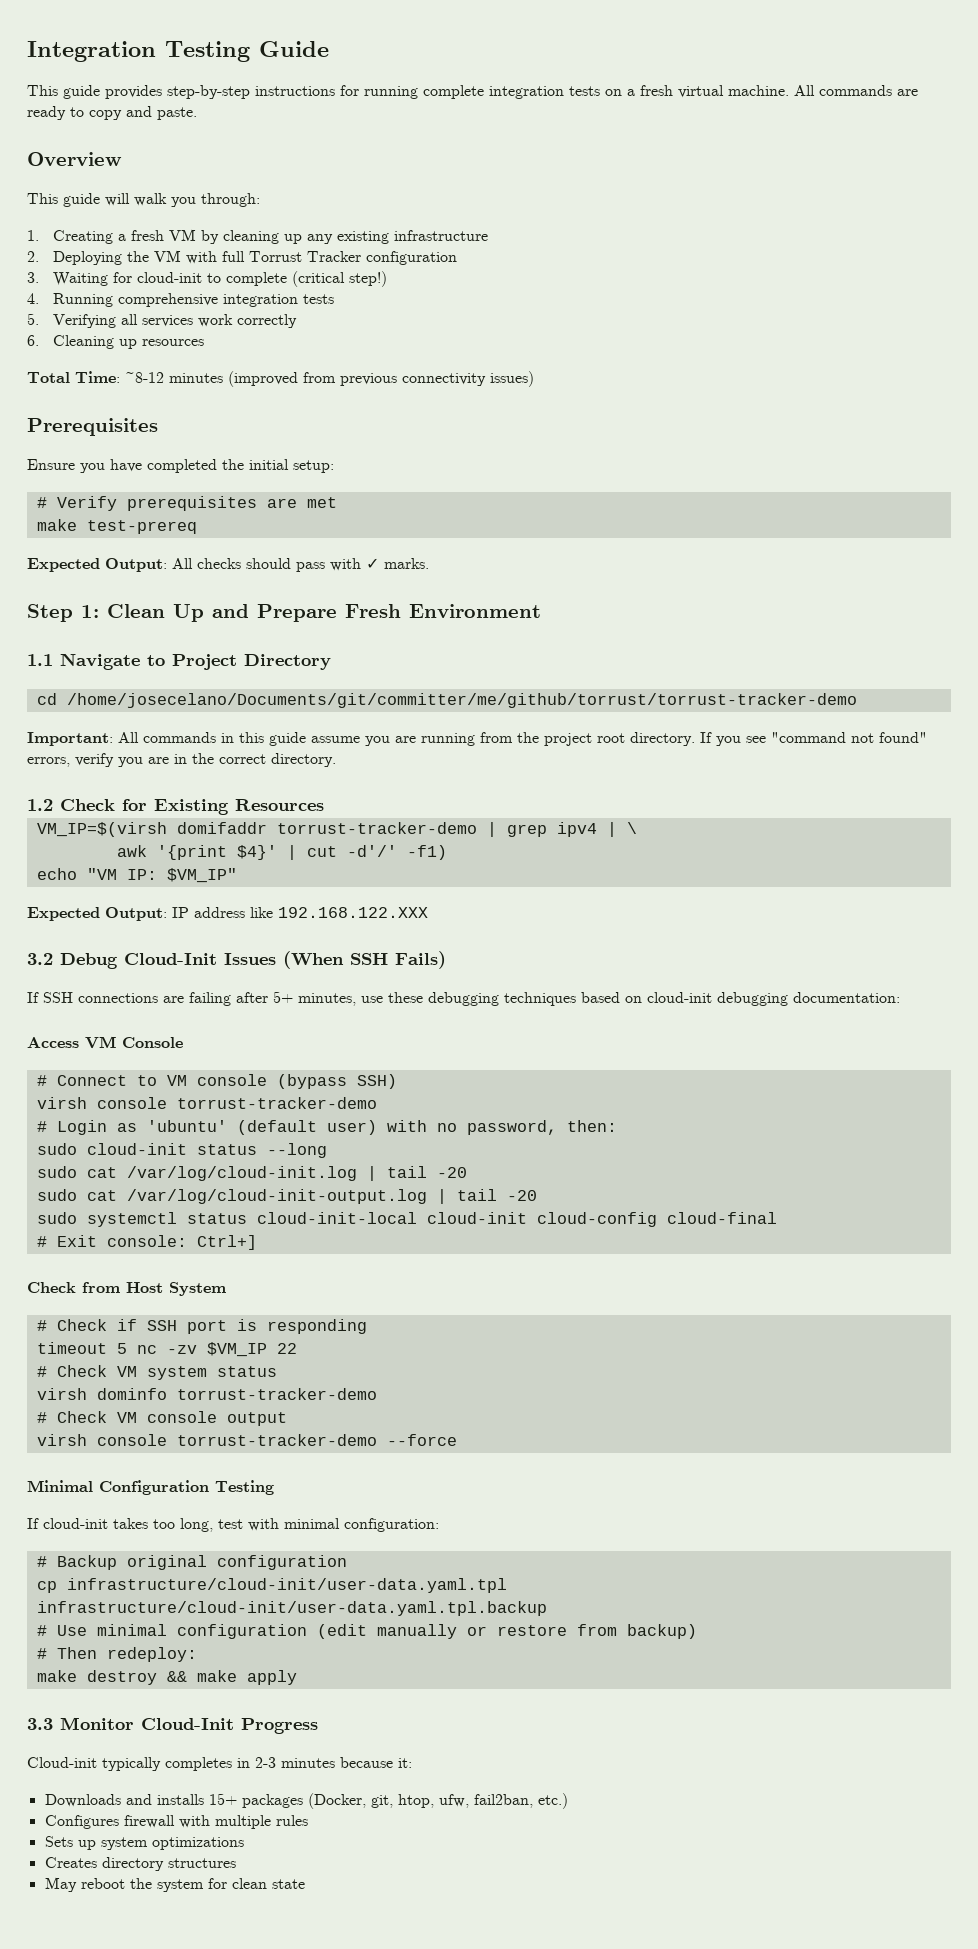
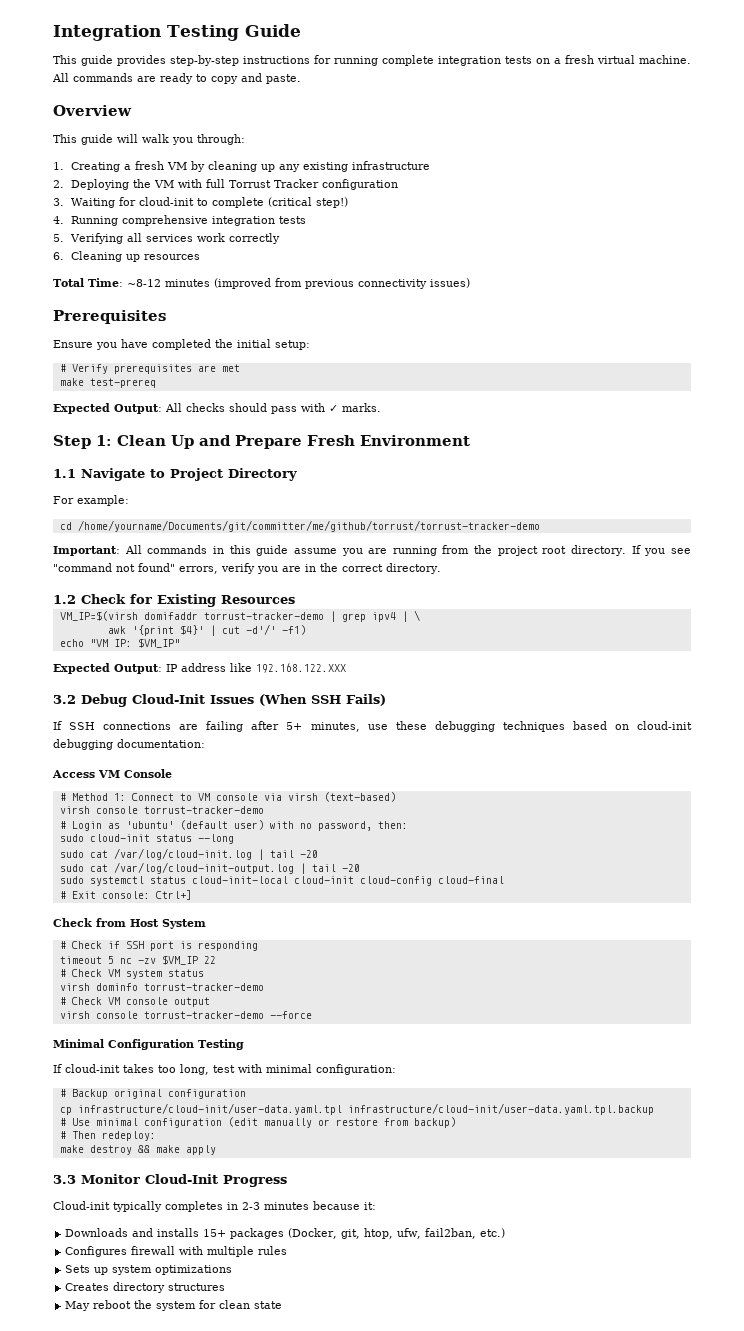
(331, 662) none -> [53,495,129,506] // For example:
[66,693,857,708] /home/josecelano/Documents/git/committer/me/github/torrust/torrust-tracker-demo -> [77,520,540,532] /home/yourname/Documents/git/committer/me/github/torrust/torrust-tracker-demo
(47, 1080) none -> [71,793,126,801] Method 1:
[276,1074,397,1089] (bypass SSH) -> [263,792,396,802] via virsh (text-based)

